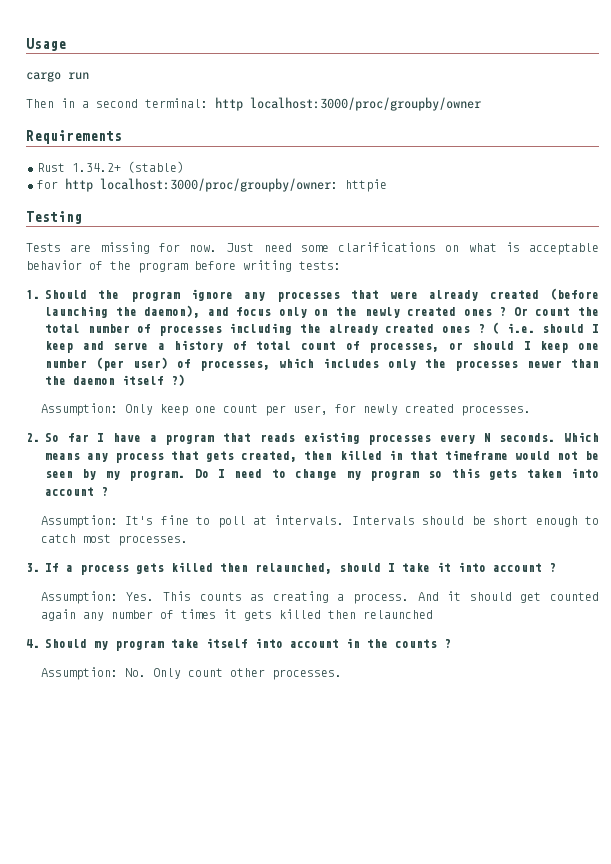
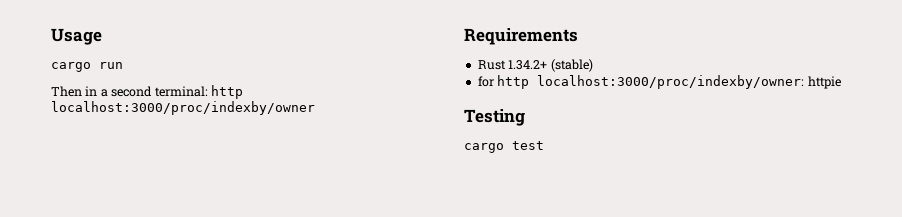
[250,97,481,111] localhost:3000/proc/groupby/owner -> [51,101,315,115] localhost:3000/proc/indexby/owner
[100,178,338,192] localhost:3000/proc/groupby/owner: -> [537,75,805,89] localhost:3000/proc/indexby/owner:
[26,242,599,255] [26,260,341,273] [26,288,599,302] [45,305,599,318] [45,322,600,336] [45,340,599,353] [45,357,599,371] [45,374,185,386] [40,403,531,416] [26,432,599,445] [45,450,600,463] [45,468,599,481] [45,487,108,496] [40,515,600,528] [40,534,188,546] [26,562,556,575] [40,591,599,604] [40,609,433,621] [26,638,451,651] [40,667,342,680] Tests are missing for now. Just need some clarifications on what is acceptable behavior of the program before writing tests: // 1. Should the program ignore any processes that were already created (before launching the daemon), and focus only on the newly created ones ? Or count the total number of processes including the already created ones ? ( i.e. should I keep and serve a history of total count of processes, or should I keep one number (per user) of processes, which includes only the processes newer than the daemon itself ?) // Assumption: Only keep one count per user, for newly created processes. // 2. So far I have a program that reads existing processes every N seconds. Which means any process that gets created, then killed in that timeframe would not be seen by my program. Do I need to change my program so this gets taken into account ? // Assumption: It's fine to poll at intervals. Intervals should be short enough to catch most processes. // 3. If a process gets killed then relaunched, should I take it into account ? // Assumption: Yes. This counts as creating a process. And it should get counted again any number of times it gets killed then relaunched // 4. Should my program take itself into account in the counts ? // Assumption: No. Only count other processes. -> [464,141,544,153] cargo test

